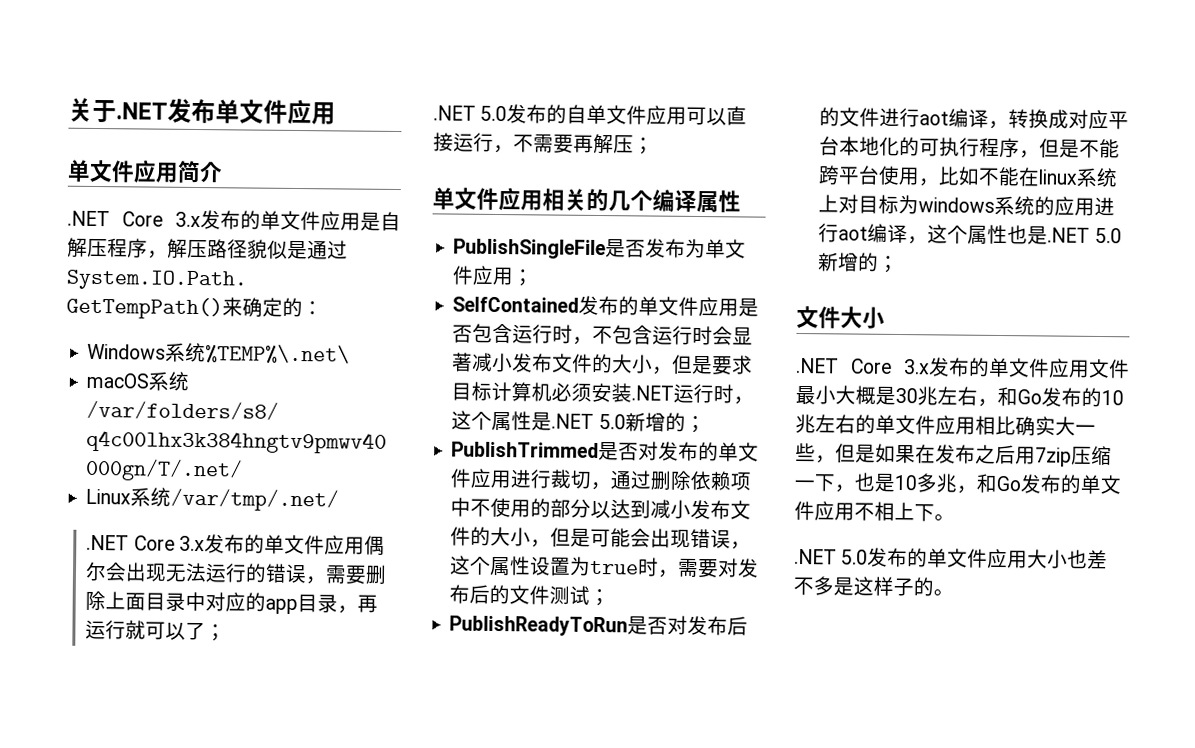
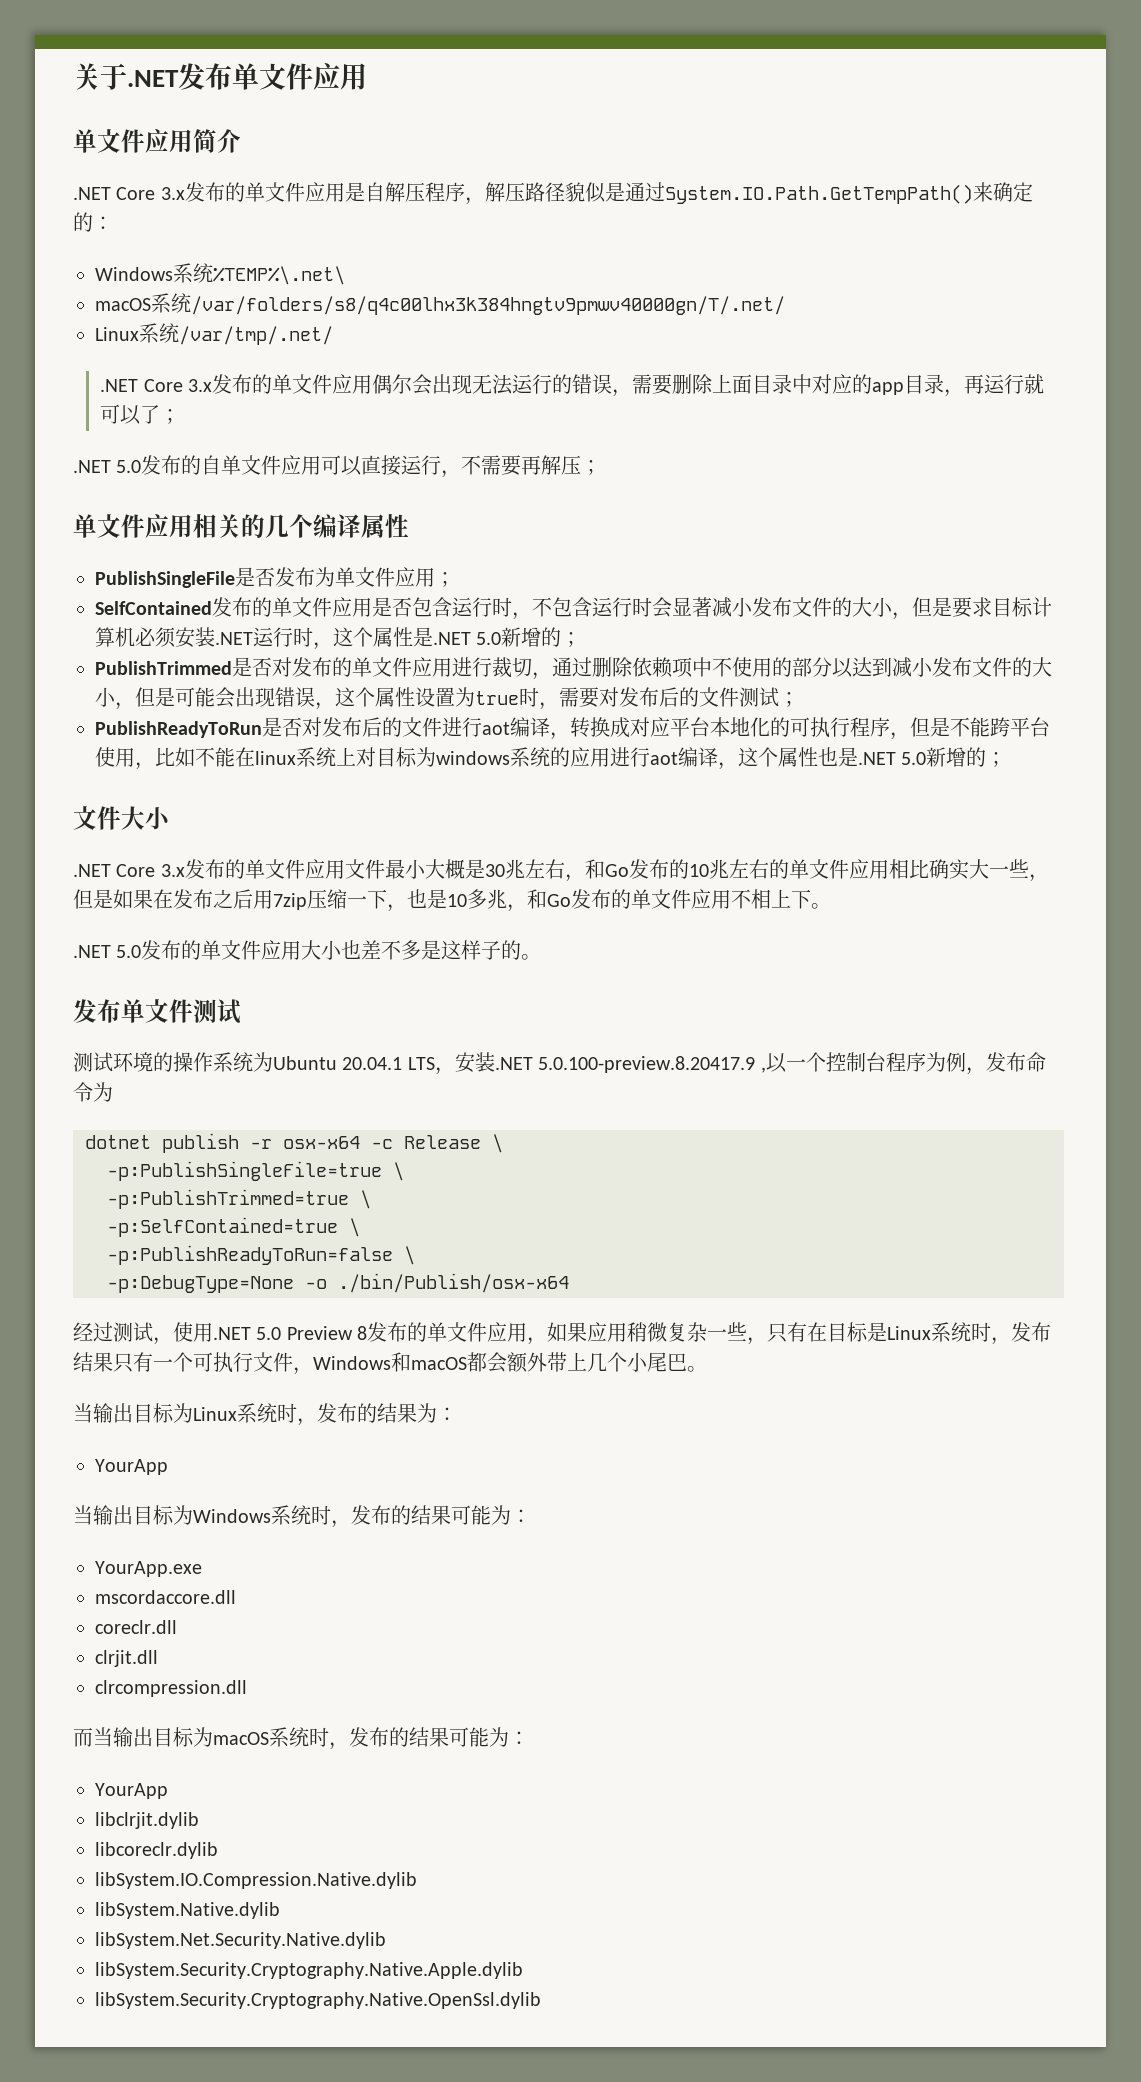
(954, 592) none -> [73,999,241,1024] [73,1052,1046,1075] [73,1082,113,1102] [85,1133,503,1153] [107,1161,404,1181] [107,1189,371,1209] [107,1217,360,1237] [107,1245,415,1265] [107,1273,569,1293] [73,1322,1052,1345] [73,1352,707,1375] [73,1403,457,1426] [95,1459,168,1475] [73,1505,531,1528] [95,1561,202,1577] [95,1590,236,1604] [95,1620,177,1634] [95,1650,158,1667] [95,1680,247,1697] [73,1727,529,1750] [95,1783,168,1799] [95,1812,199,1829] [95,1842,218,1859] [95,1872,417,1889] [95,1902,280,1919] [95,1932,386,1949] [95,1962,523,1979] [95,1992,541,2009] // 发布单文件测试 // 测试环境的操作系统为Ubuntu 20.04.1 LTS，安装.NET 5.0.100-preview.8.20417.9 ,以一个控制台程序为例，发布命令为 // dotnet publish -r osx-x64 -c Release \ // -p:PublishSingleFile=true \ // -p:PublishTrimmed=true \ // -p:SelfContained=true \ // -p:PublishReadyToRun=false \ // -p:DebugType=None -o ./bin/Publish/osx-x64 // 经过测试，使用.NET 5.0 Preview 8发布的单文件应用，如果应用稍微复杂一些，只有在目标是Linux系统时，发布结果只有一个可执行文件，Windows和macOS都会额外带上几个小尾巴。 // 当输出目标为Linux系统时，发布的结果为： // YourApp // 当输出目标为Windows系统时，发布的结果可能为： // YourApp.exe // mscordaccore.dll // coreclr.dll // clrjit.dll // clrcompression.dll // 而当输出目标为macOS系统时，发布的结果可能为： // YourApp // libclrjit.dylib // libcoreclr.dylib // libSystem.IO.Compression.Native.dylib // libSystem.Native.dylib // libSystem.Net.Security.Native.dylib // libSystem.Security.Cryptography.Native.Apple.dylib // libSystem.Security.Cryptography.Native.OpenSsl.dylib

